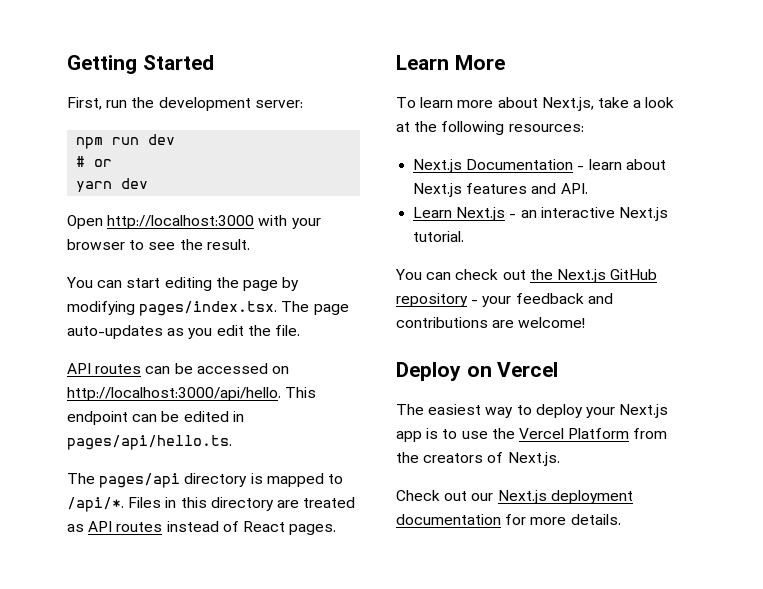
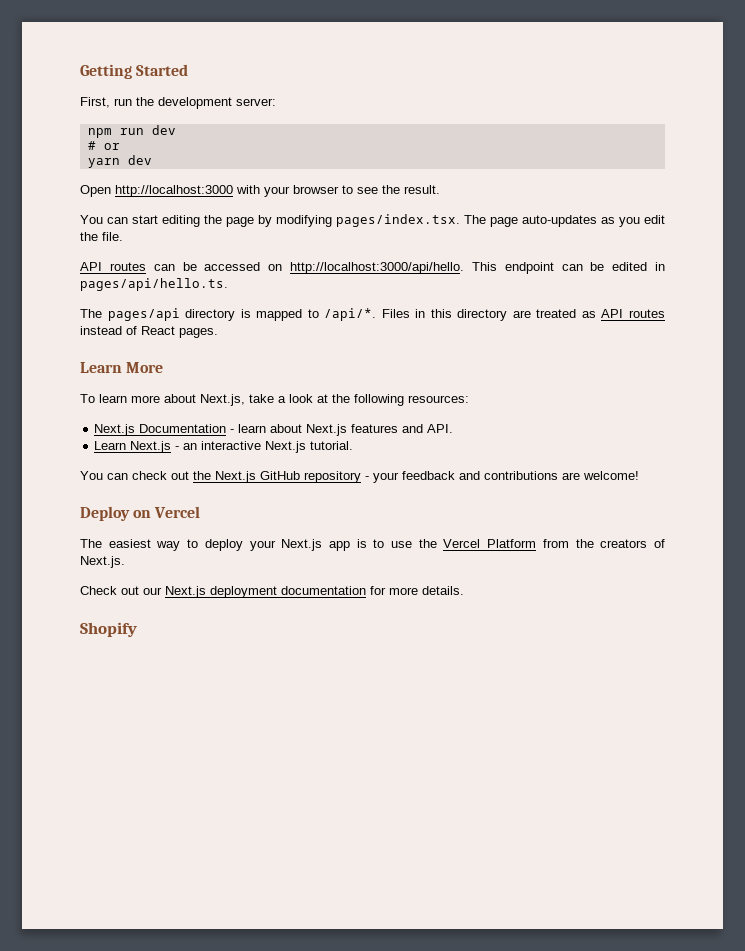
(621, 519) none -> [80,622,137,637] // Shopify

